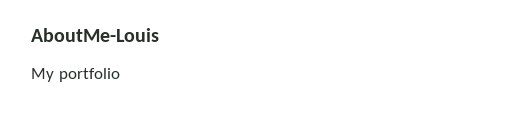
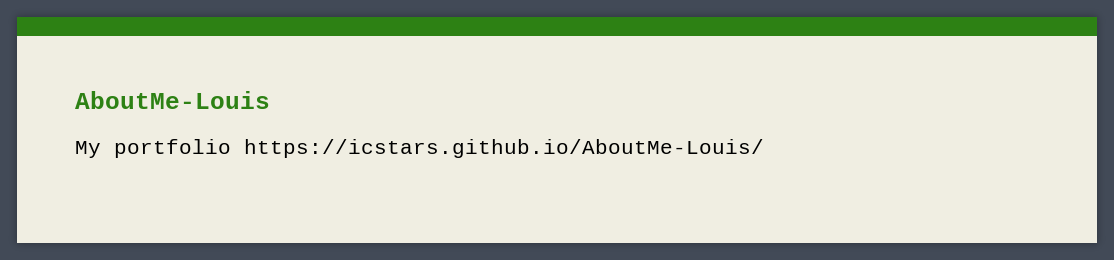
(120, 75) none -> [244,139,764,158] https://icstars.github.io/AboutMe-Louis/

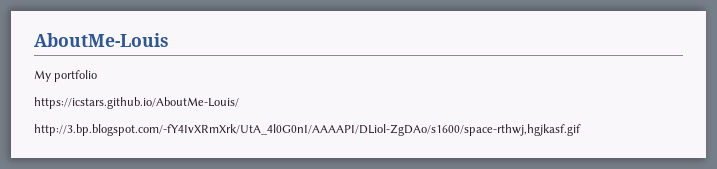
(231, 148) none -> (98, 76) //
(764, 148) none -> [34,124,581,136] // http://3.bp.blogspot.com/-fY4IvXRmXrk/UtA_4l0G0nI/AAAAPI/DLiol-ZgDAo/s1600/space-rthwj,hgjkasf.gif

